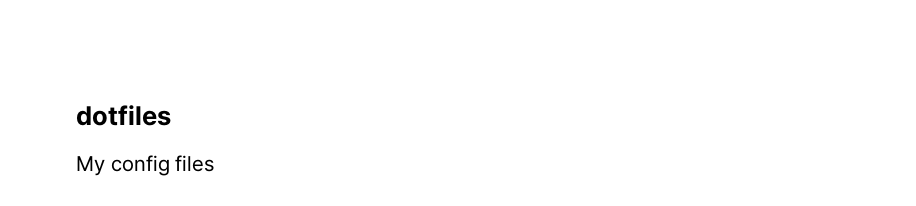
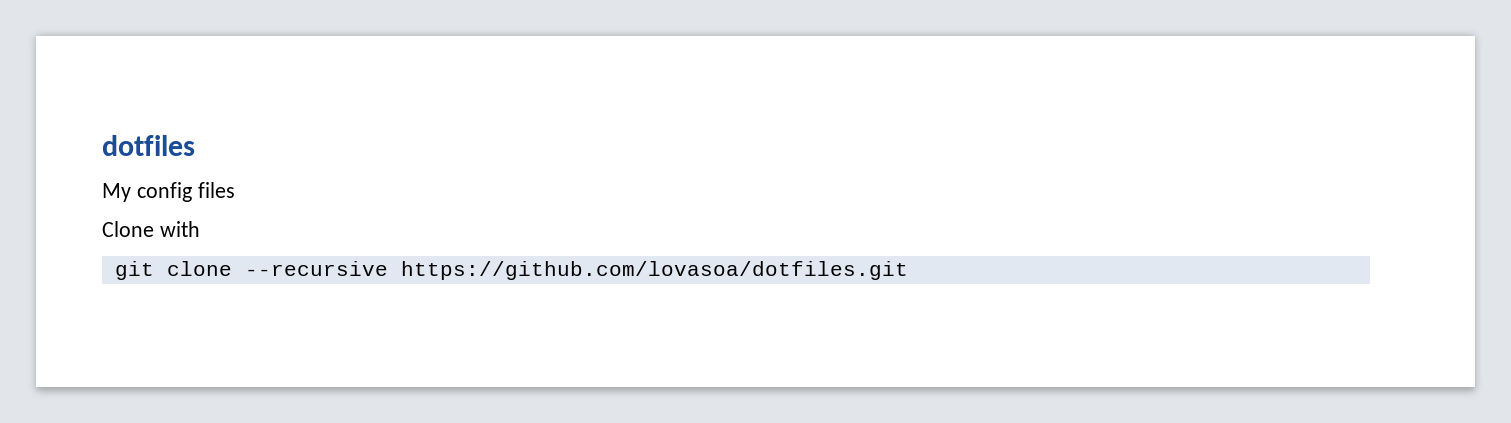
(215, 163) none -> [102,221,200,237] [114,261,908,280] // Clone with // git clone --recursive https://github.com/lovasoa/dotfiles.git

